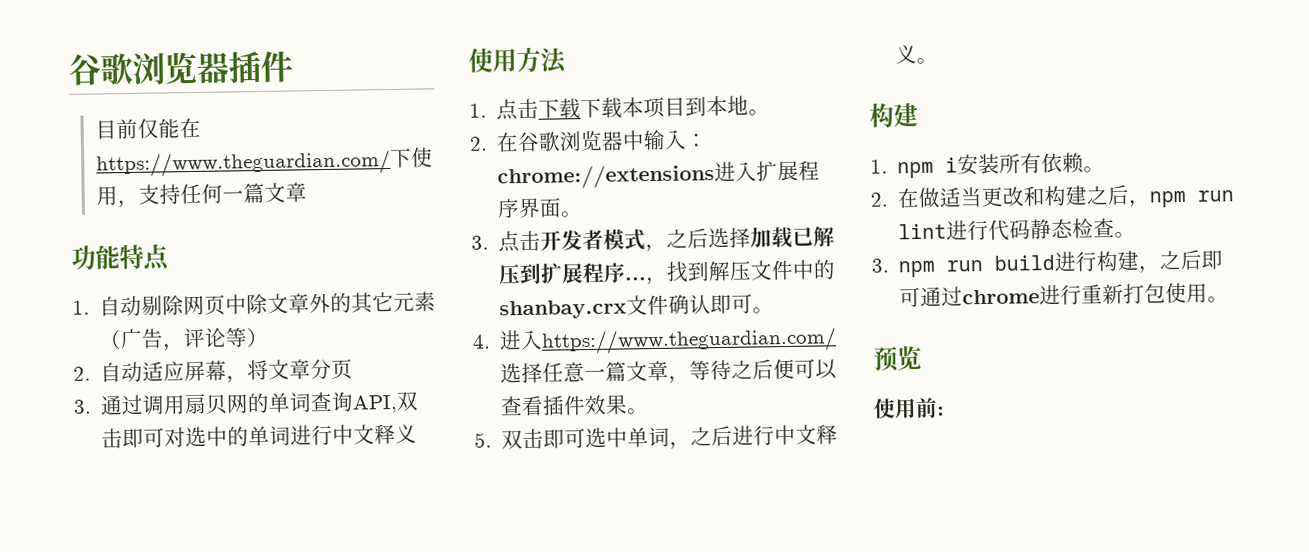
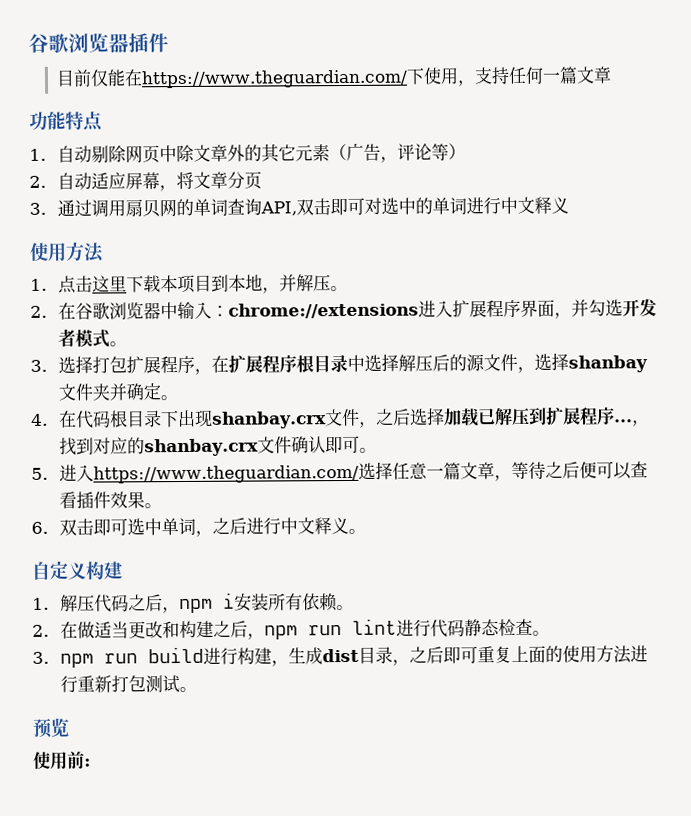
[538,98,582,120] 下载 -> [92,275,128,293] 这里
(750, 105) none -> [262,274,332,294] ，并解压
[561,211,584,218] [471,229,647,253] 。 // 3.点击开发者模式 -> [554,299,658,319] [58,328,128,348] [30,352,649,375] [58,383,179,401] [31,408,361,429] ，并勾选开发者模式。 // 3.选择打包扩展程序，在扩展程序根目录中选择解压后的源文件，选择shanbay文件夹并确定。 // 4.在代码根目录下出现shanbay.crx文件
[708,259,816,282] 解压文件中 -> [93,437,129,455] 对应
[472,334,491,349] 4. -> [31,467,48,480] 5.
[474,432,492,448] 5. -> [31,521,48,534] 6.
(939, 60) none -> [31,560,87,580] 自定义
(888, 166) none -> [60,594,181,614] 解压代码之后，
[1159,249,1224,271] [899,286,1041,308] 之后即可通过chrome -> [288,645,633,666] 生成dist目录，之后即可重复上面的使用方法
[1165,282,1209,304] 使用 -> [145,675,181,694] 测试

